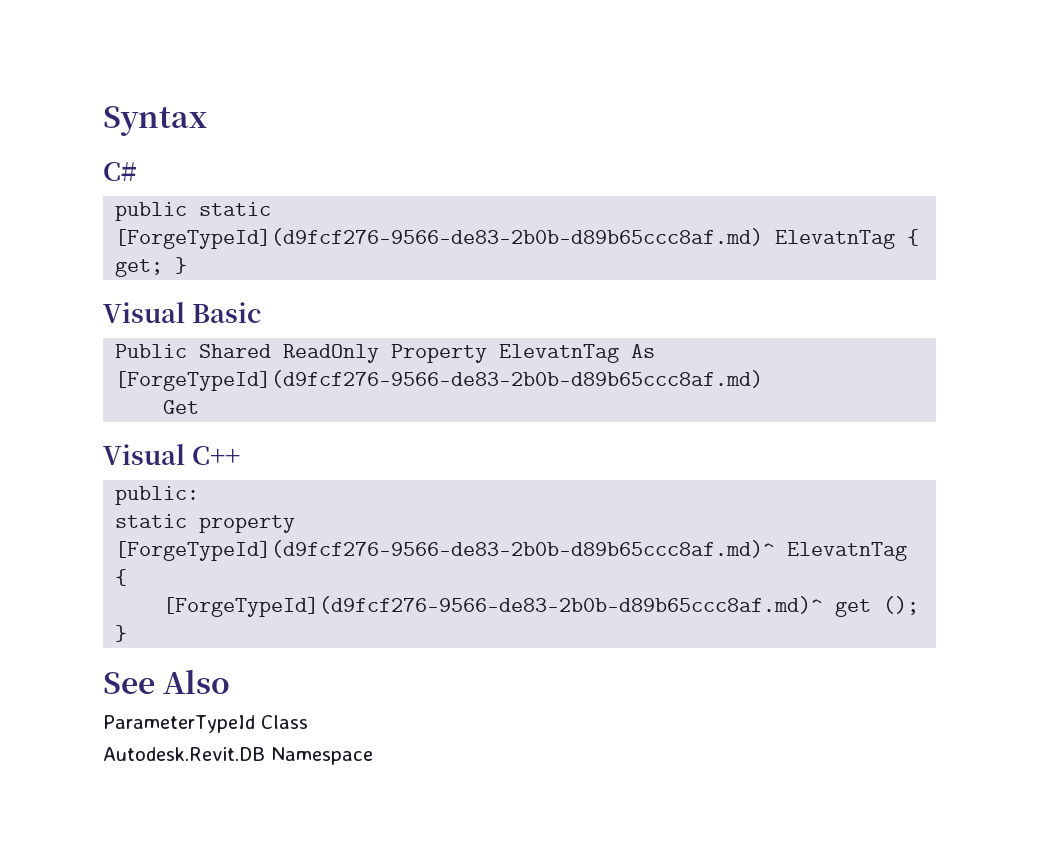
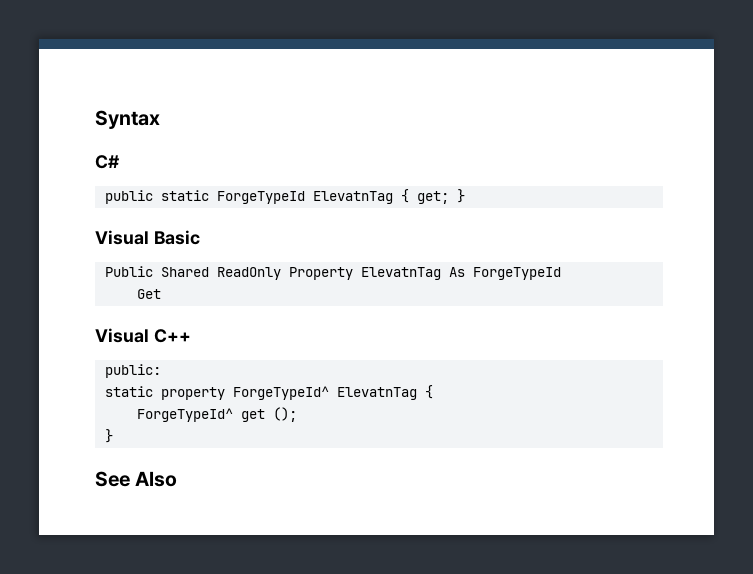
[115,228,764,249] [ForgeTypeId](d9fcf276-9566-de83-2b0b-d89b65ccc8af.md) -> [216,191,305,204] ForgeTypeId
[115,370,764,391] [ForgeTypeId](d9fcf276-9566-de83-2b0b-d89b65ccc8af.md) -> [472,267,561,280] ForgeTypeId
[115,540,776,561] [ForgeTypeId](d9fcf276-9566-de83-2b0b-d89b65ccc8af.md)^ -> [232,386,329,400] ForgeTypeId^
[163,596,824,617] [ForgeTypeId](d9fcf276-9566-de83-2b0b-d89b65ccc8af.md)^ -> [136,408,233,422] ForgeTypeId^
[103,715,308,733] [103,747,373,765] // ParameterTypeId Class // Autodesk.Revit.DB Namespace -> (178, 479) none

